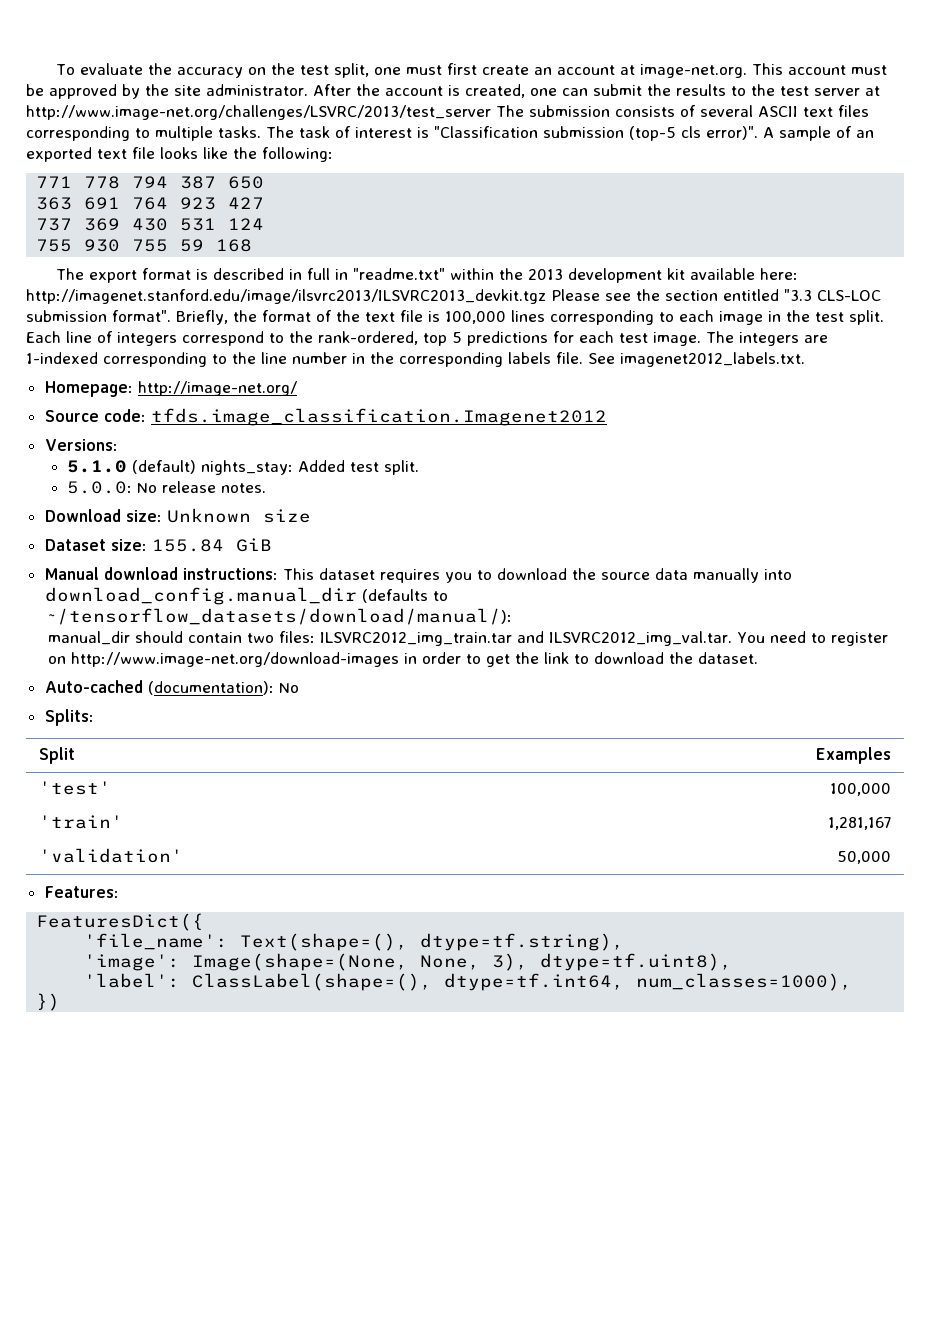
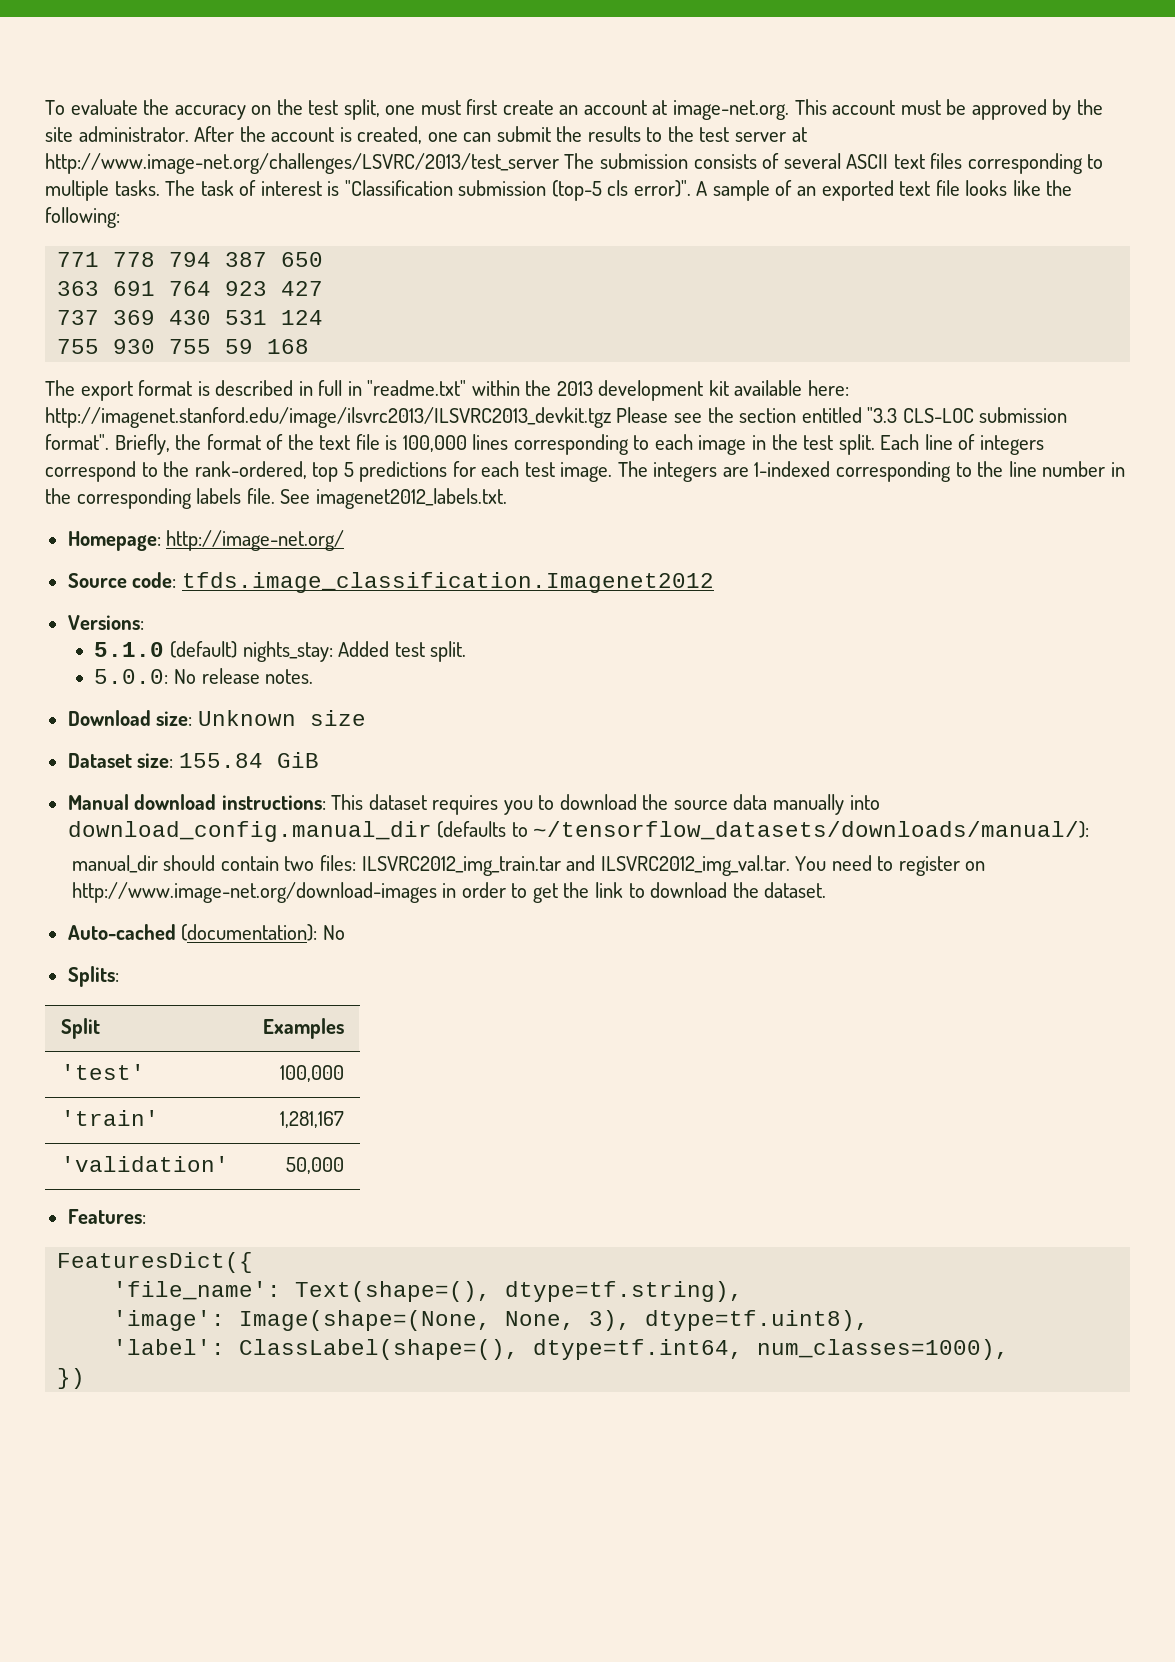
[44,608,512,625] ~/tensorflow_datasets/download/manual/): -> [533,821,1090,840] ~/tensorflow_datasets/downloads/manual/):

